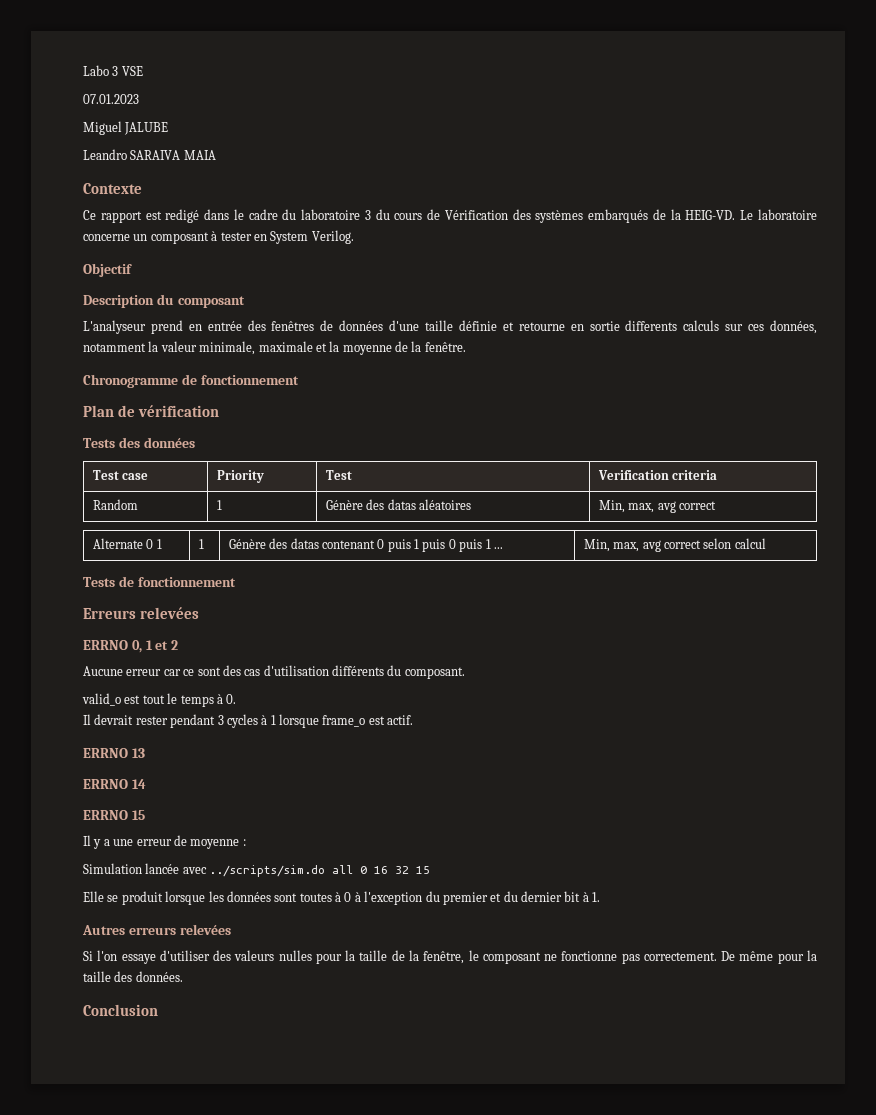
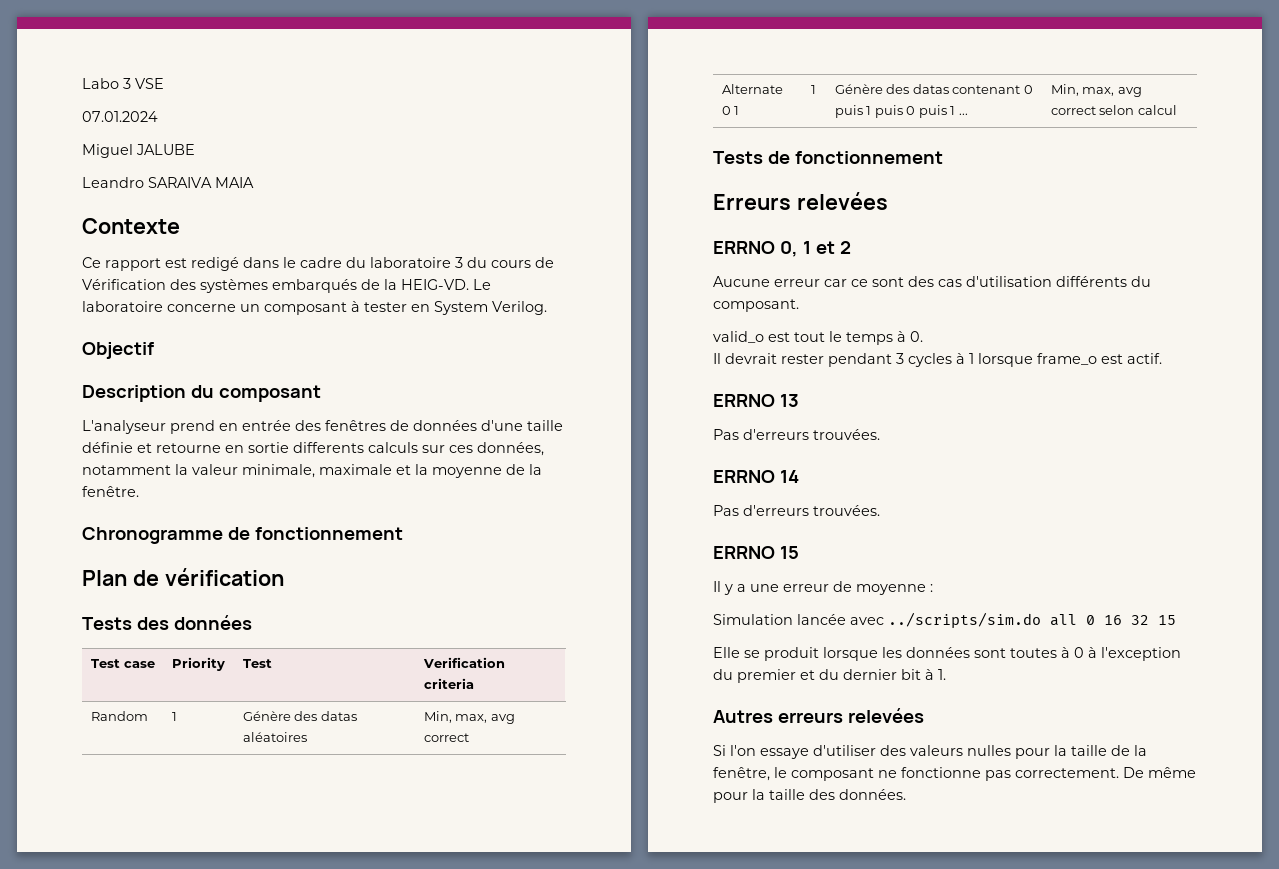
[83,94,139,104] 07.01.2023 -> [82,111,158,122] 07.01.2024
(145, 753) none -> [713,429,880,440] // Pas d'erreurs trouvées.
(146, 784) none -> [713,505,880,516] // Pas d'erreurs trouvées.
[83,1004,158,1016] // Conclusion -> (906, 794) none

